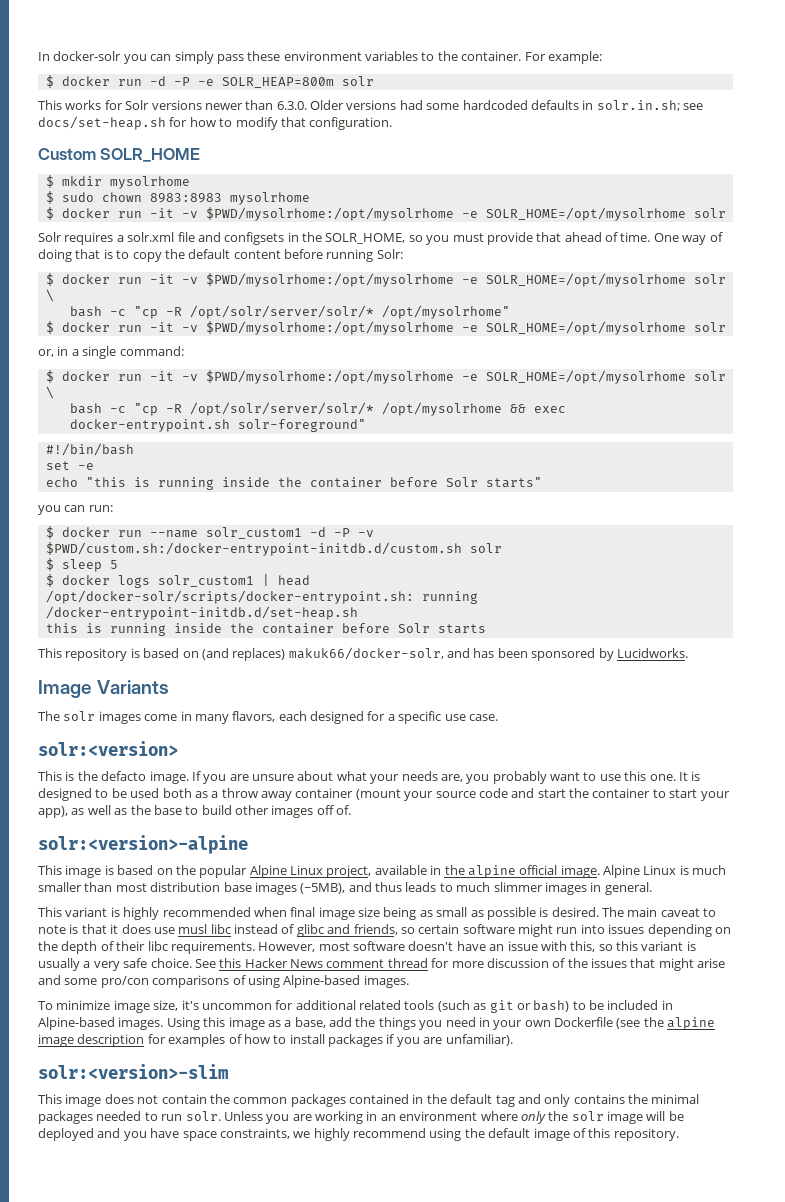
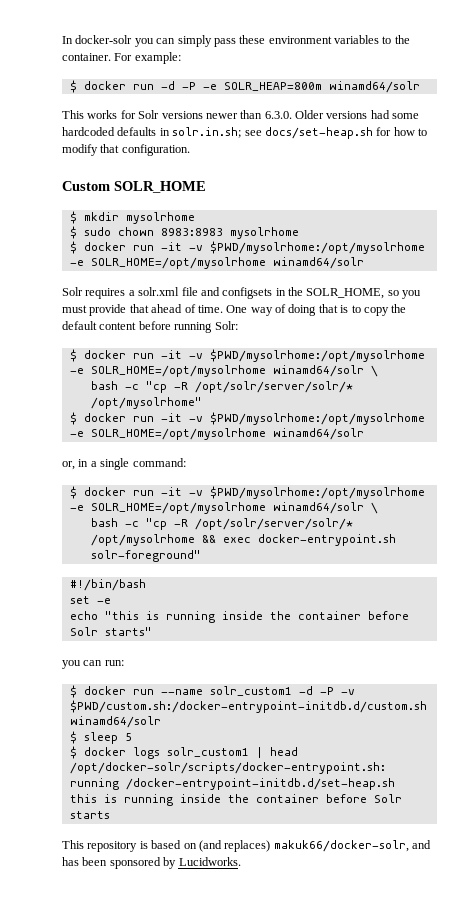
[341,76,374,86] solr -> [328,81,420,93] winamd64/solr
[693,208,726,218] solr -> [272,257,364,269] winamd64/solr
[693,274,726,284] solr -> [272,365,364,377] winamd64/solr
[693,322,726,332] solr -> [272,428,364,440] winamd64/solr
[693,371,726,381] solr -> [272,502,364,514] winamd64/solr
[469,543,502,553] solr -> [69,716,161,728] winamd64/solr
[38,680,170,698] [38,711,498,724] [38,741,178,756] [38,771,701,784] [38,788,730,801] [38,805,352,818] [38,835,248,854] [38,865,727,878] [38,882,652,895] [38,907,717,920] [38,924,731,937] [38,941,696,954] [38,958,726,971] [38,975,409,988] [38,1000,673,1013] [38,1017,716,1030] [38,1034,513,1047] [38,1064,228,1079] [38,1094,700,1107] [38,1111,684,1124] [38,1128,679,1141] // Image Variants // The solr images come in many flavors, each designed for a specific use case. // solr:<version> // This is the defacto image. If you are unsure about what your needs are, you probably want to use this one. It is designed to be used both as a throw away container (mount your source code and start the container to start your app), as well as the base to build other images off of. // solr:<version>-alpine // This image is based on the popular Alpine Linux project, available in the alpine official image. Alpine Linux is much smaller than most distribution base images (~5MB), and thus leads to much slimmer images in general. // This variant is highly recommended when final image size being as small as possible is desired. The main caveat to note is that it does use musl libc instead of glibc and friends, so certain software might run into issues depending on the depth of their libc requirements. However, most software doesn't have an issue with this, so this variant is usually a very safe choice. See this Hacker News comment thread for more discussion of the issues that might arise and some pro/con comparisons of using Alpine-based images. // To minimize image size, it's uncommon for additional related tools (such as git or bash) to be included in Alpine-based images. Using this image as a base, add the things you need in your own Dockerfile (see the alpine image description for examples of how to install packages if you are unfamiliar). // solr:<version>-slim // This image does not contain the common packages contained in the default tag and only contains the minimal packages needed to run solr. Unless you are working in an environment where only the solr image will be deployed and you have space constraints, we highly recommend using the default image of this repository. -> (241, 861) none

